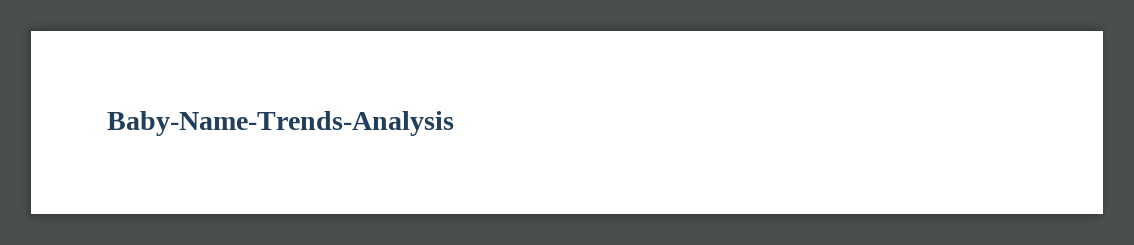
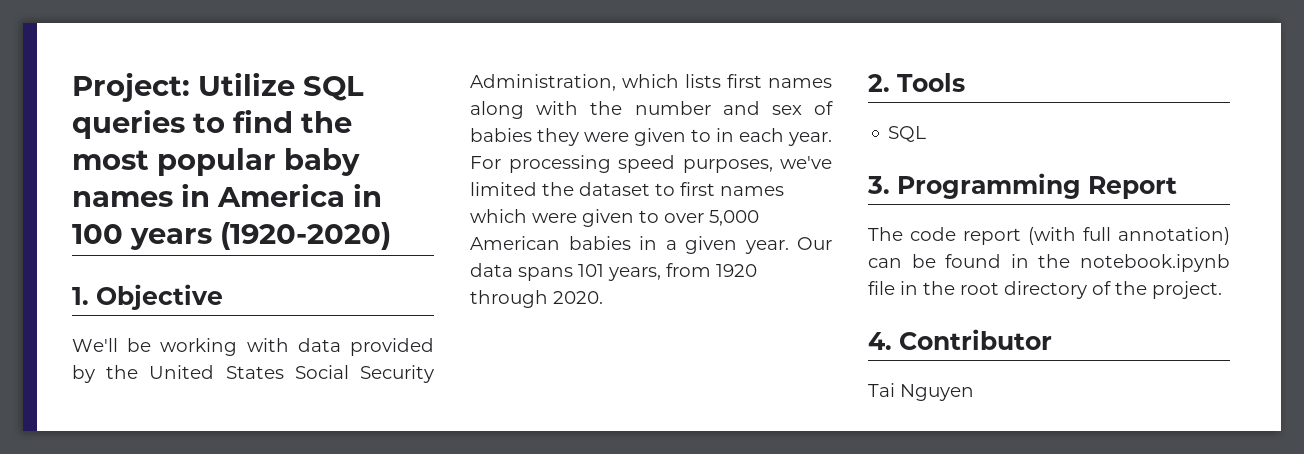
[107,111,454,136] Baby-Name-Trends-Analysis -> [72,72,364,102] [72,109,352,139] [72,148,360,176] [72,183,382,207] [72,222,391,250] [72,284,223,310] [72,338,434,356] [72,365,434,383] [470,74,832,91] [470,101,833,119] [470,128,832,146] [470,155,832,173] [470,182,784,196] [470,209,759,227] [470,236,832,254] [470,263,757,281] [470,290,603,308] [868,73,965,92] [888,126,927,142] [867,173,1177,199] [868,227,1230,245] [868,254,1230,272] [868,281,1222,299] [868,329,1052,350] [868,383,974,401] Project: Utilize SQL queries to find the most popular baby names in America in 100 years (1920-2020) // 1. Objective // We'll be working with data provided by the United States Social Security Administration, which lists first names along with the number and sex of babies they were given to in each year. For processing speed purposes, we've limited the dataset to first names which were given to over 5,000 American babies in a given year. Our data spans 101 years, from 1920 through 2020. // 2. Tools // SQL // 3. Programming Report // The code report (with full annotation) can be found in the notebook.ipynb file in the root directory of the project. // 4. Contributor // Tai Nguyen

